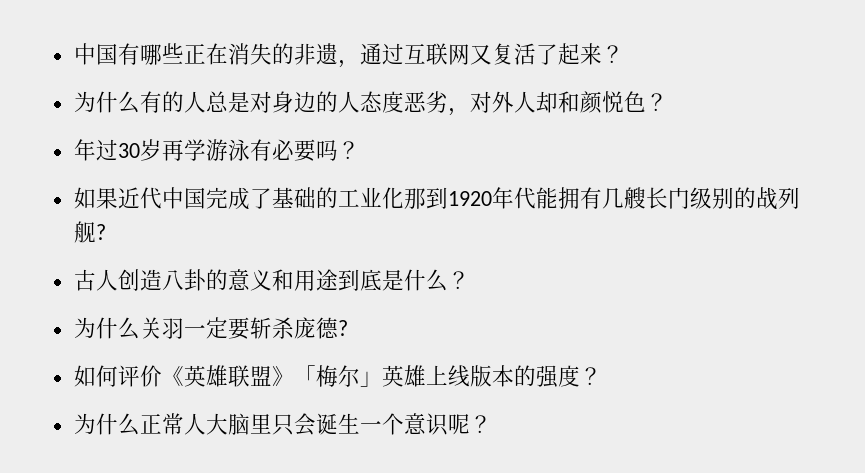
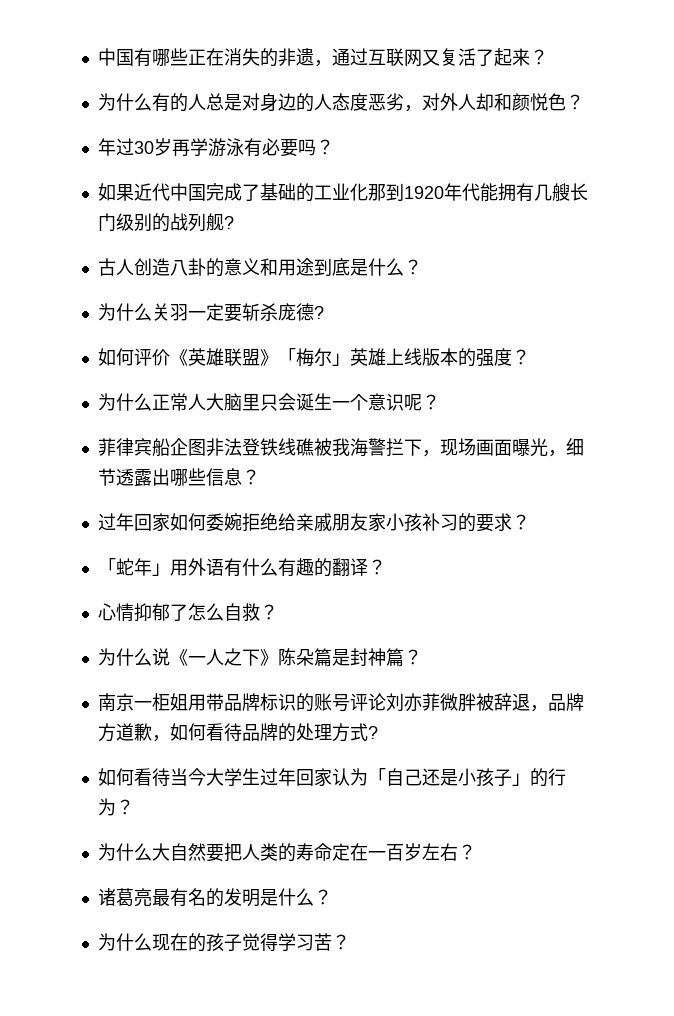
(492, 424) none -> [97,438,584,457] [97,468,260,487] [97,513,530,532] [97,558,386,577] [97,603,278,622] [97,648,422,667] [97,693,584,712] [97,723,378,742] [97,768,566,787] [97,798,134,816] [97,843,476,862] [97,888,332,907] [97,933,350,952] // 菲律宾船企图非法登铁线礁被我海警拦下，现场画面曝光，细节透露出哪些信息？ // 过年回家如何委婉拒绝给亲戚朋友家小孩补习的要求？ // 「蛇年」用外语有什么有趣的翻译？ // 心情抑郁了怎么自救？ // 为什么说《一人之下》陈朵篇是封神篇？ // 南京一柜姐用带品牌标识的账号评论刘亦菲微胖被辞退，品牌方道歉，如何看待品牌的处理方式? // 如何看待当今大学生过年回家认为「自己还是小孩子」的行为？ // 为什么大自然要把人类的寿命定在一百岁左右？ // 诸葛亮最有名的发明是什么？ // 为什么现在的孩子觉得学习苦？

